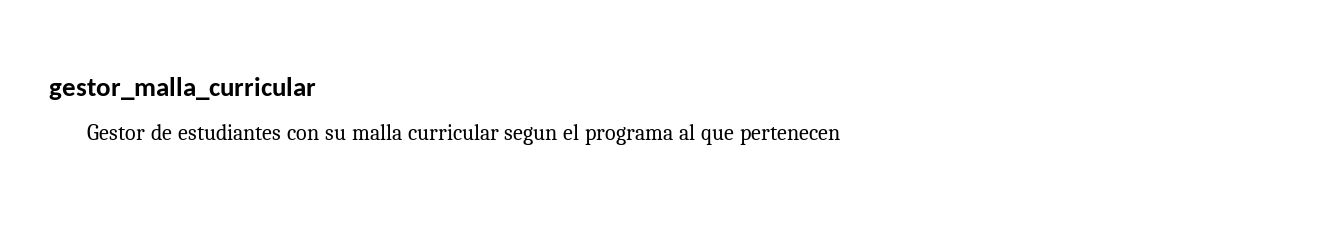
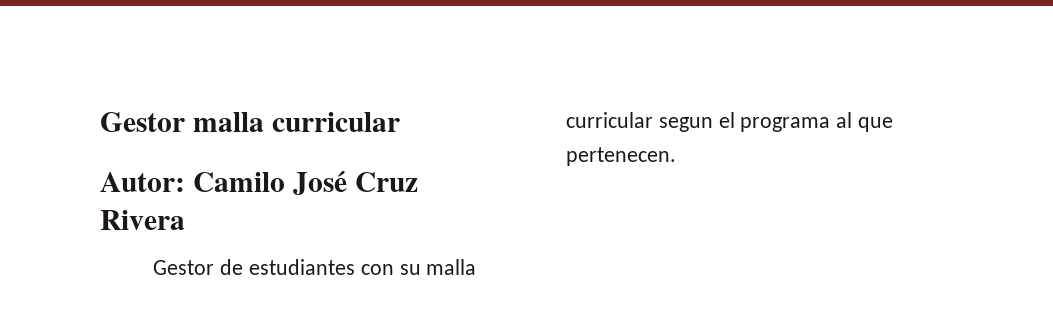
[49,77,316,100] gestor_malla_curricular -> [100,112,400,132] [100,170,418,195] [100,210,185,230] Gestor malla curricular // Autor: Camilo José Cruz Rivera
[740,127,841,145] pertenecen -> [566,147,676,166] pertenecen.

